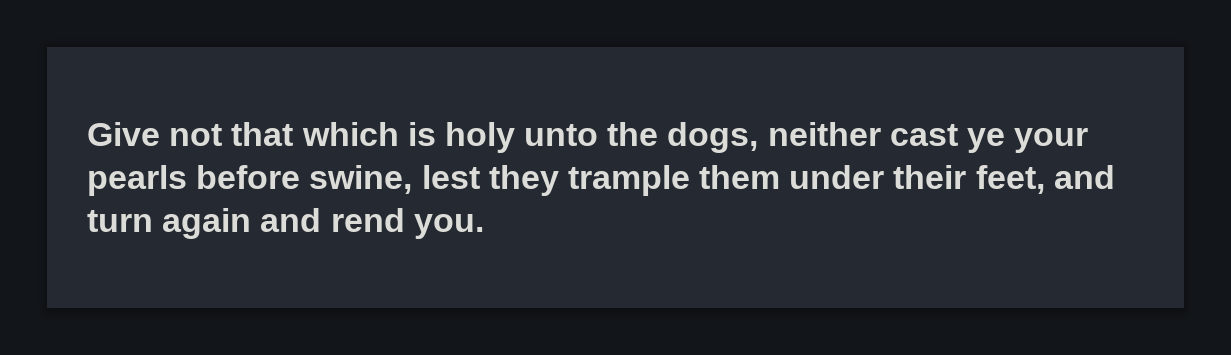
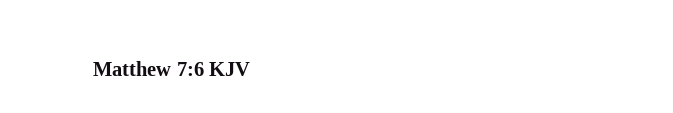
[87,122,1089,153] [87,165,1115,196] [87,208,484,239] Give not that which is holy unto the dogs, neither cast ye your pearls before swine, lest they trample them under their feet, and turn again and rend you. -> [93,61,251,76] Matthew 7:6 KJV

